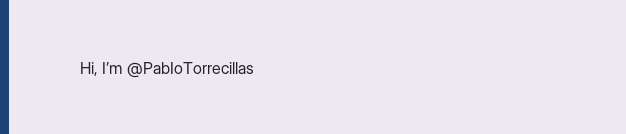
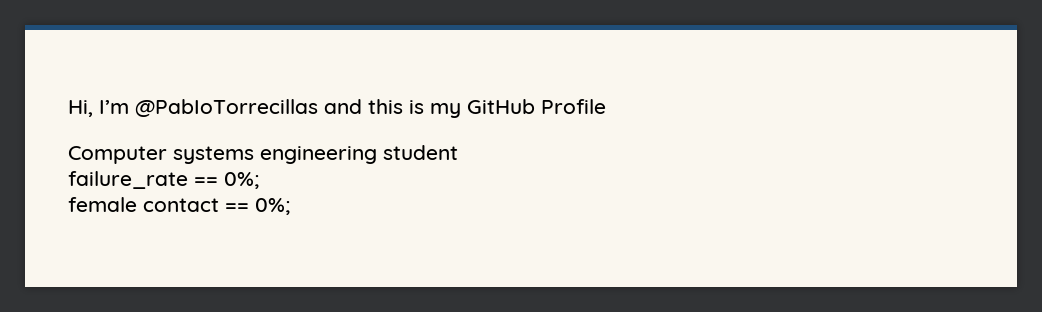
(254, 70) none -> [324,99,606,118] [68,145,458,164] [68,171,259,189] [68,197,290,215] and this is my GitHub Profile // Computer systems engineering student // failure_rate == 0%; // female contact == 0%;

